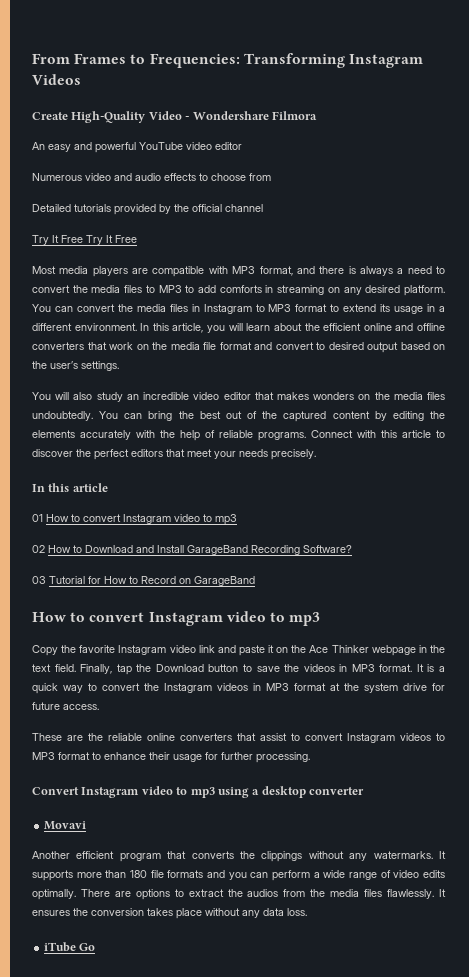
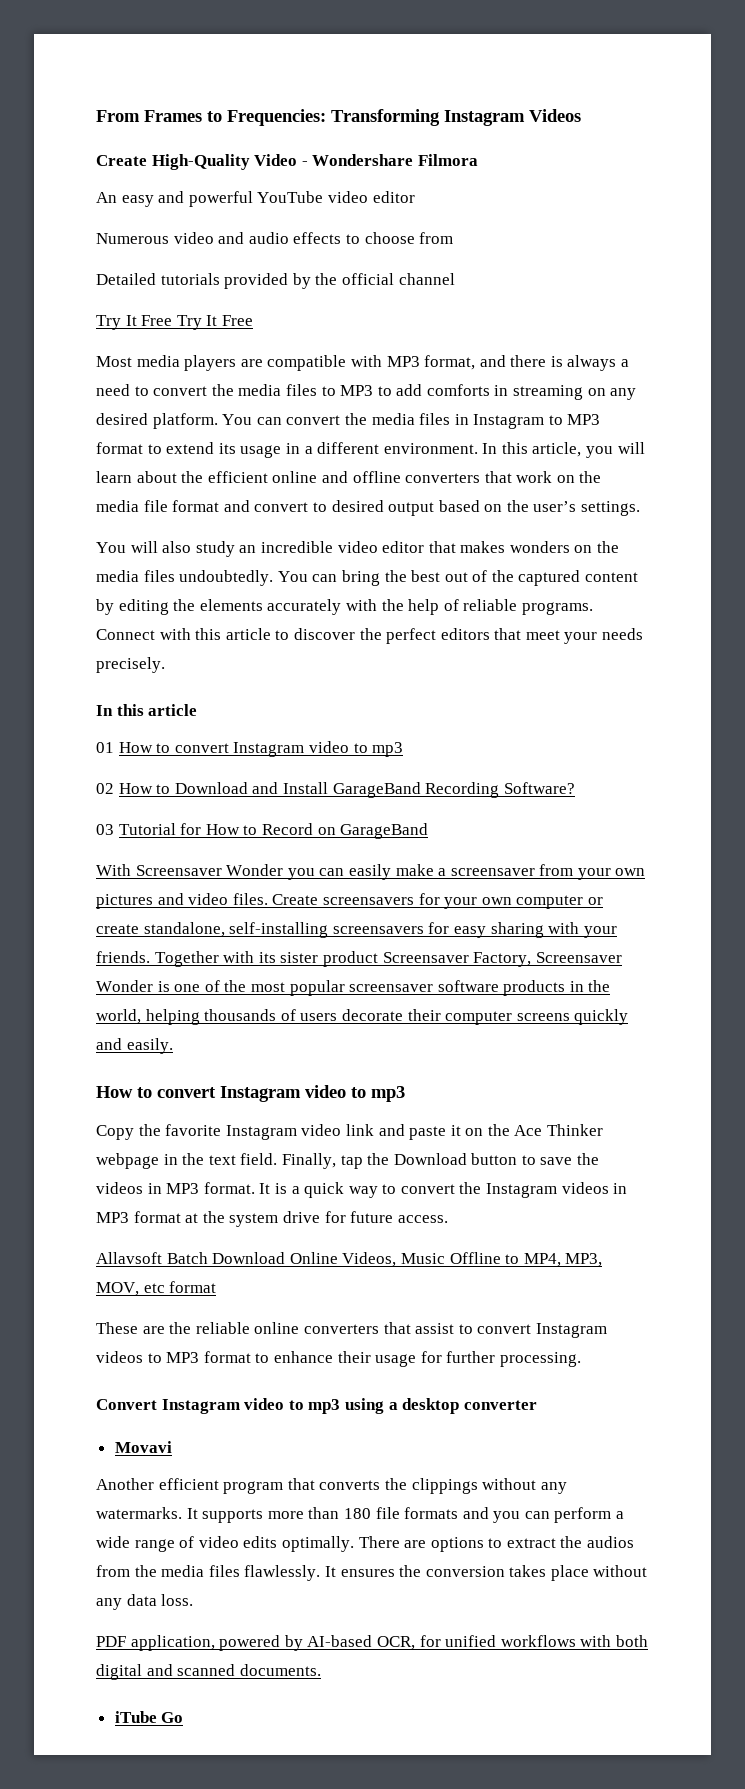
(255, 581) none -> [96,864,646,880] [96,893,603,909] [96,922,617,938] [96,951,622,967] [96,980,611,996] [96,1009,629,1025] [96,1038,173,1054] // With Screensaver Wonder you can easily make a screensaver from your own pictures and video files. Create screensavers for your own computer or create standalone, self-installing screensavers for easy sharing with your friends. Together with its sister product Screensaver Factory, Screensaver Wonder is one of the most popular screensaver software products in the world, helping thousands of users decorate their computer screens quickly and easily.
(99, 707) none -> [96,1252,603,1267] [96,1281,217,1296] // Allavsoft Batch Download Online Videos, Music Offline to MP4, MP3, MOV, etc format
(307, 912) none -> [96,1635,648,1651] [96,1664,321,1680] // PDF application, powered by AI-based OCR, for unified workflows with both digital and scanned documents.

